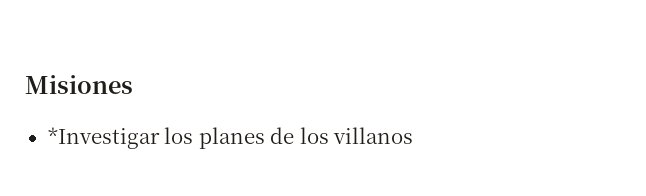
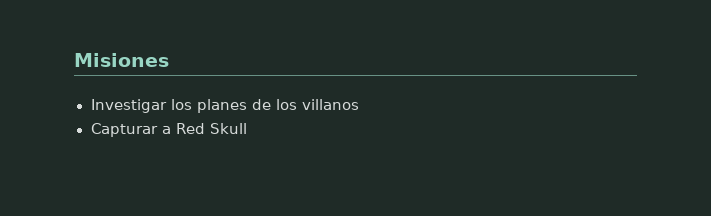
[47,127,160,149] *Investigar -> [90,99,167,113] Investigar
(414, 135) none -> [90,123,247,137] // Capturar a Red Skull

